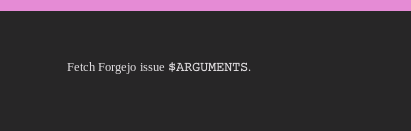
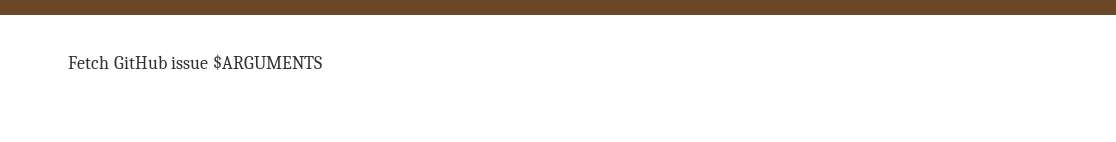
[98,62,252,74] Forgejo issue $ARGUMENTS. -> [113,54,323,70] GitHub issue $ARGUMENTS

